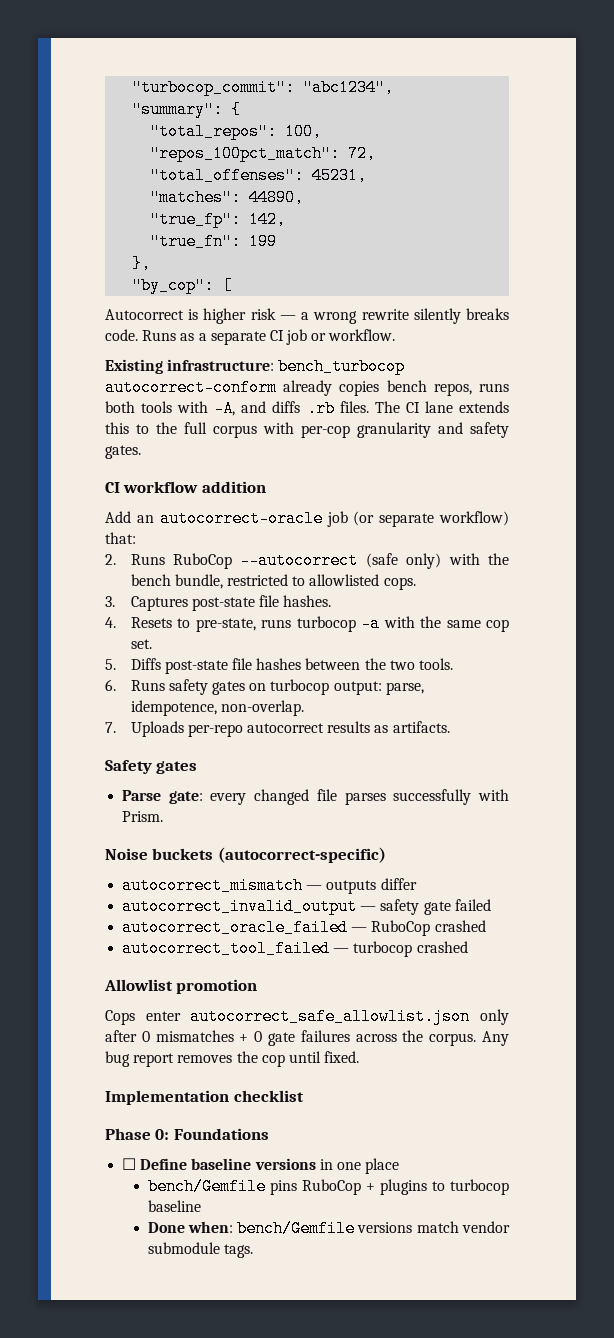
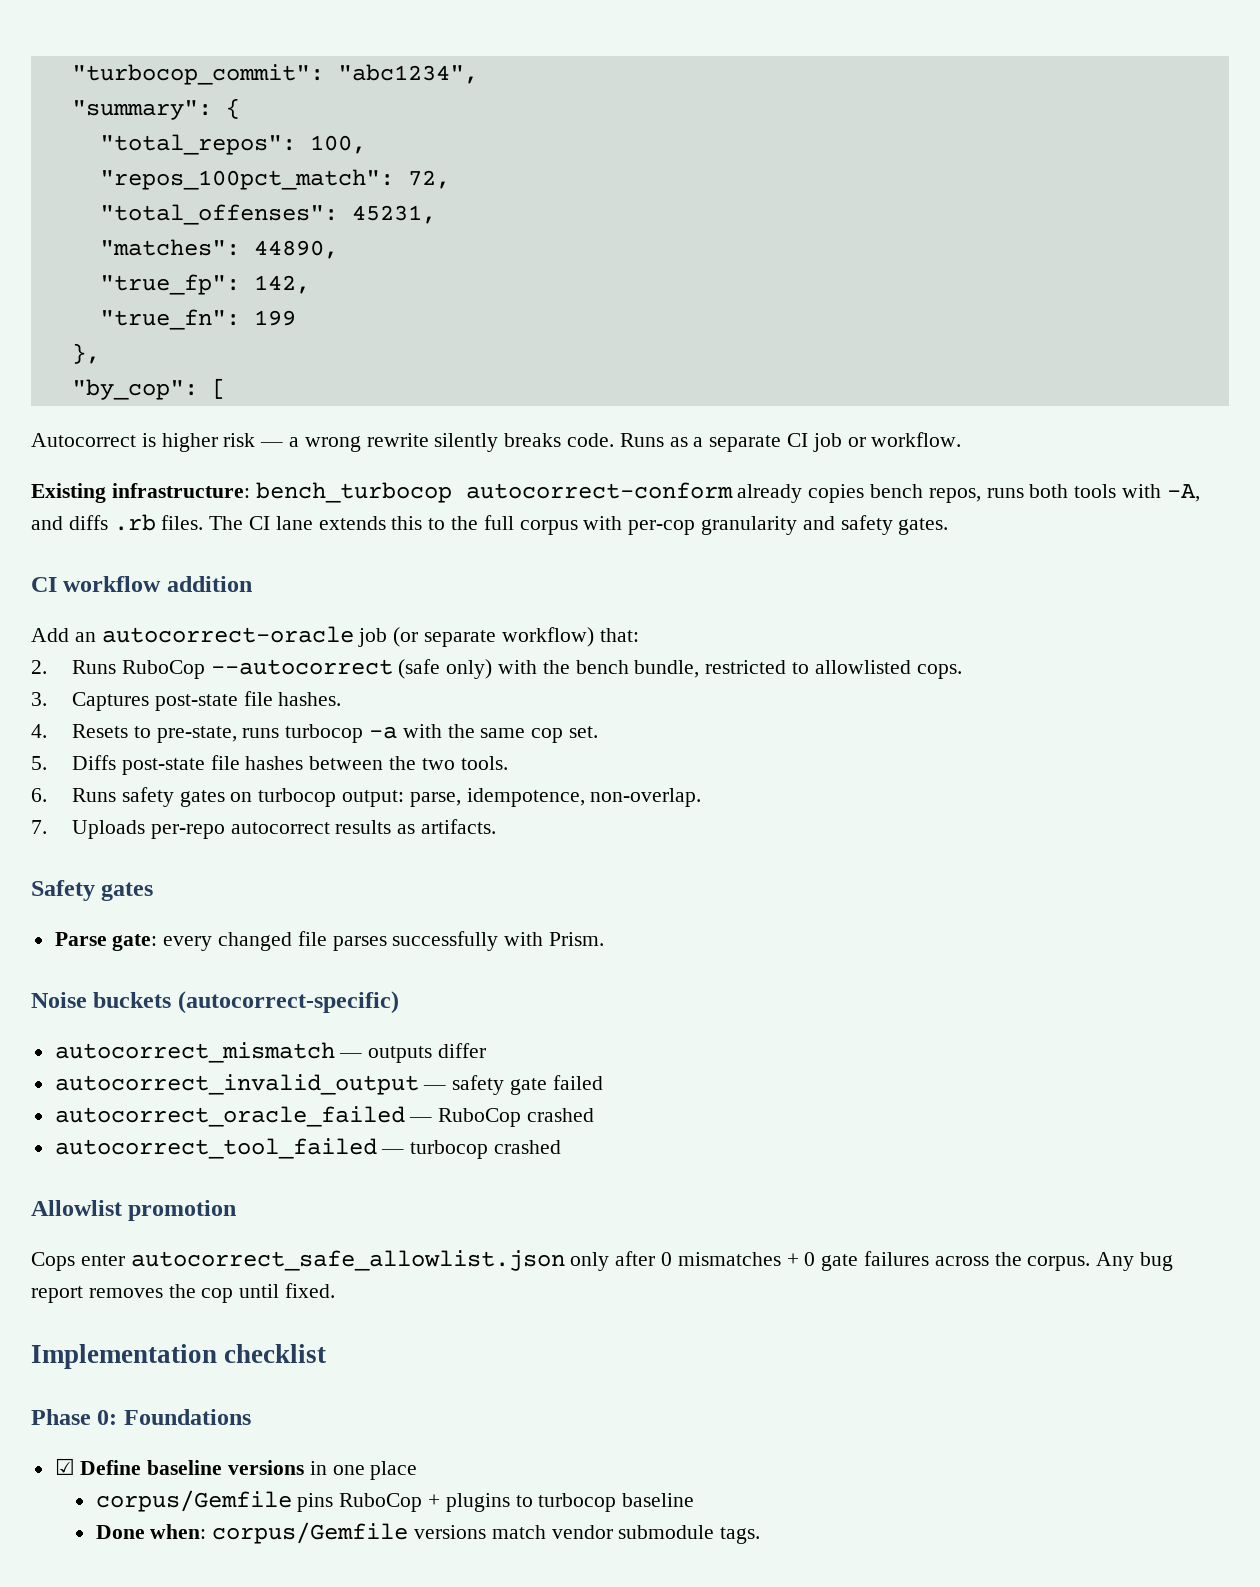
[122,1158,137,1170] ☐ -> [54,1458,75,1475] ☑
[147,1178,266,1195] bench/Gemfile -> [95,1490,292,1512] corpus/Gemfile
[237,1220,356,1237] bench/Gemfile -> [212,1522,409,1544] corpus/Gemfile

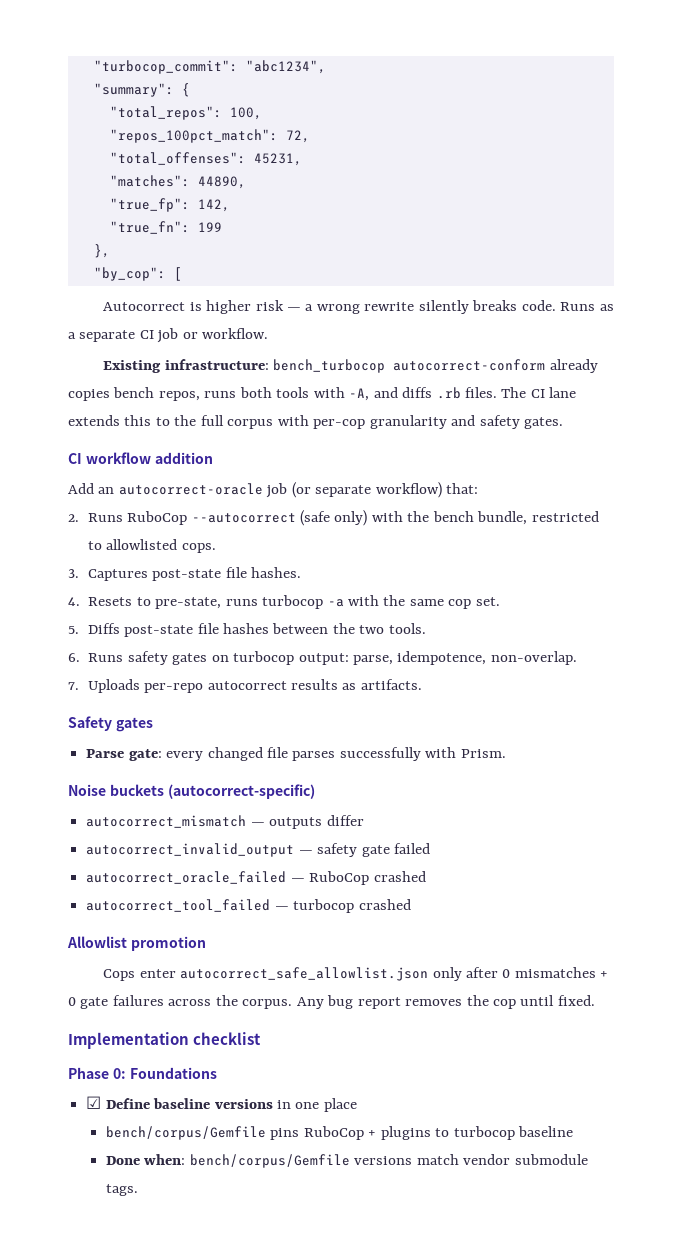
[95,1490,292,1512] corpus/Gemfile -> [105,1126,266,1140] bench/corpus/Gemfile
[212,1522,409,1544] corpus/Gemfile -> [189,1154,350,1168] bench/corpus/Gemfile

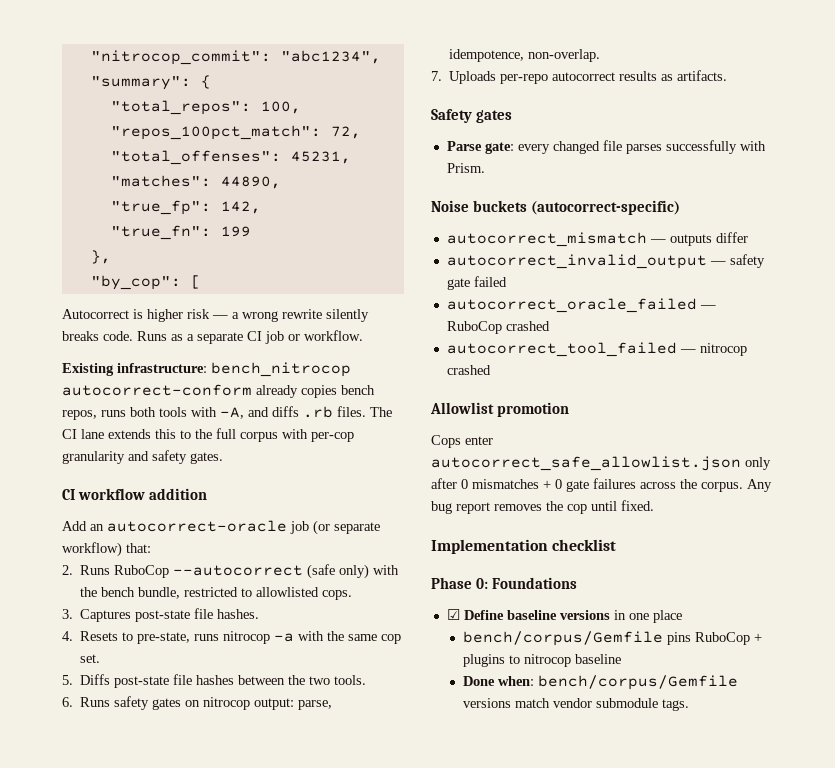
[93,60,238,74] "turbocop_commit": -> [90,50,271,65] "nitrocop_commit":
[273,359,386,373] bench_turbocop -> [211,362,351,377] bench_nitrocop
[262,595,324,609] turbocop -> [223,631,271,644] nitrocop
[233,651,295,665] turbocop -> [203,697,251,710] nitrocop
[293,899,355,913] turbocop -> [699,343,747,356] nitrocop
[453,1126,515,1140] turbocop -> [524,654,572,667] nitrocop

